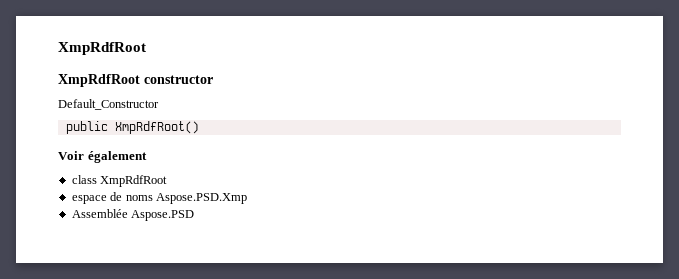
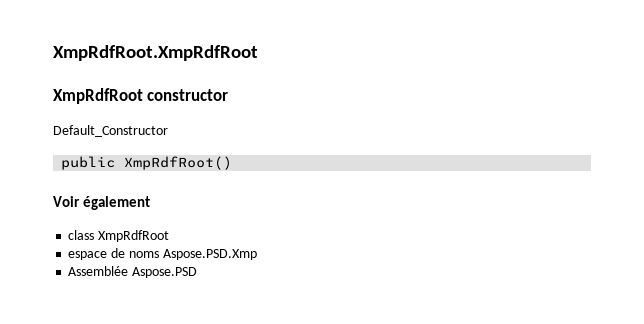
[58,42,146,55] XmpRdfRoot -> [53,45,258,61] XmpRdfRoot.XmpRdfRoot

